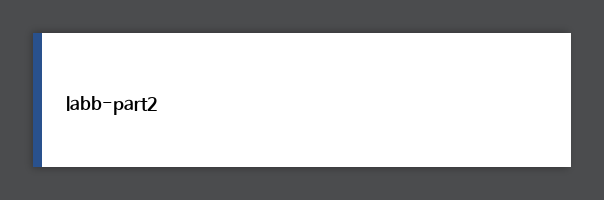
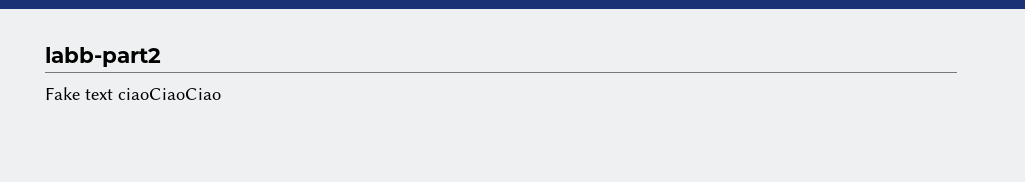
(158, 105) none -> [45,87,221,100] // Fake text ciaoCiaoCiao

